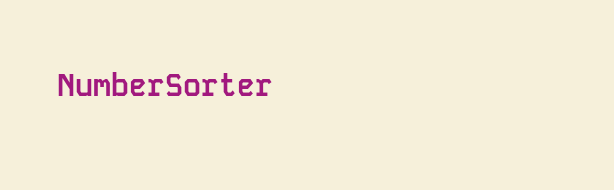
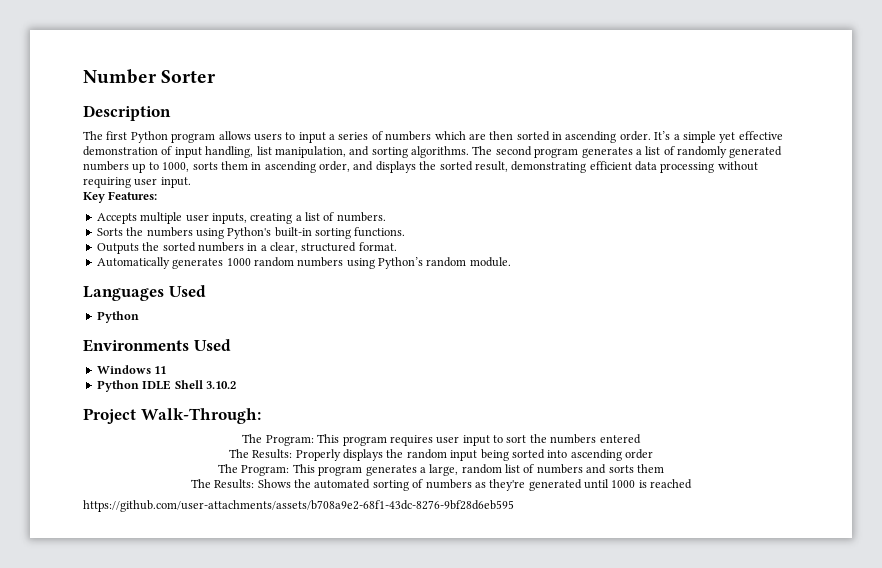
[57,72,273,96] NumberSorter -> [83,69,217,84] [83,105,171,121] [83,131,783,143] [83,146,783,158] [83,161,758,173] [83,177,191,188] [83,191,158,203] [96,212,386,224] [96,227,406,239] [96,242,397,254] [96,257,511,269] [83,285,206,301] [96,311,139,323] [83,339,231,352] [96,365,167,374] [96,380,236,392] [83,408,261,424] [242,434,641,446] [228,449,654,461] [218,464,664,476] [190,479,693,491] [83,500,514,512] Number Sorter // Description // The first Python program allows users to input a series of numbers which are then sorted in ascending order. It’s a simple yet effective demonstration of input handling, list manipulation, and sorting algorithms. The second program generates a list of randomly generated numbers up to 1000, sorts them in ascending order, and displays the sorted result, demonstrating efficient data processing without requiring user input. // Key Features: // Accepts multiple user inputs, creating a list of numbers. // Sorts the numbers using Python's built-in sorting functions. // Outputs the sorted numbers in a clear, structured format. // Automatically generates 1000 random numbers using Python’s random module. // Languages Used // Python // Environments Used // Windows 11 // Python IDLE Shell 3.10.2 // Project Walk-Through: // The Program: This program requires user input to sort the numbers entered // The Results: Properly displays the random input being sorted into ascending order // The Program: This program generates a large, random list of numbers and sorts them // The Results: Shows the automated sorting of numbers as they're generated until 1000 is reached // https://github.com/user-attachments/assets/b708a9e2-68f1-43dc-8276-9bf28d6eb595

